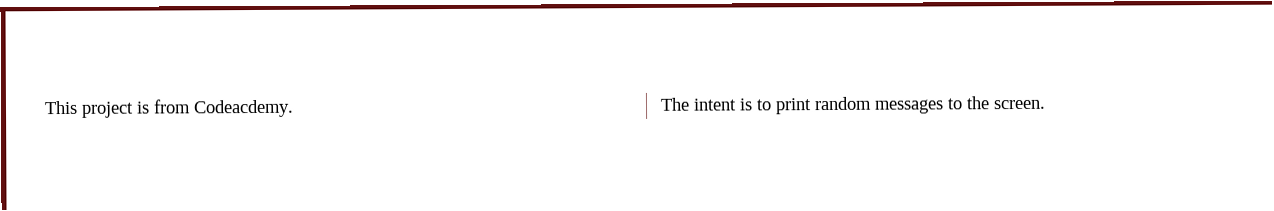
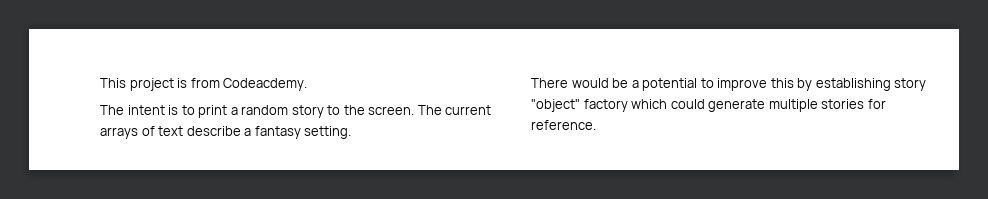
[814,96,1046,114] random messages to the screen. -> [230,105,492,118] [100,126,352,139] [531,78,927,91] [531,99,886,112] [531,120,596,130] a random story to the screen. The current arrays of text describe a fantasy setting. // There would be a potential to improve this by establishing story "object" factory which could generate multiple stories for reference.

